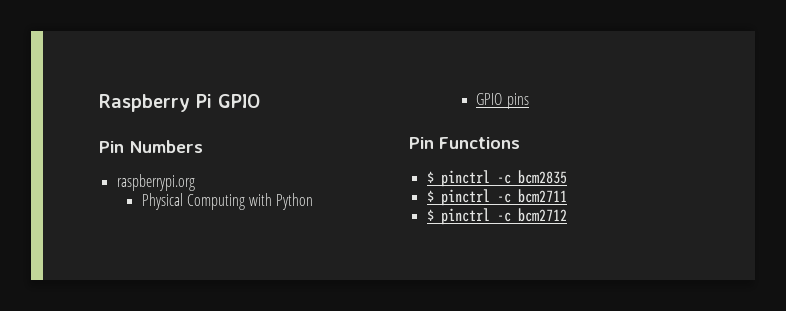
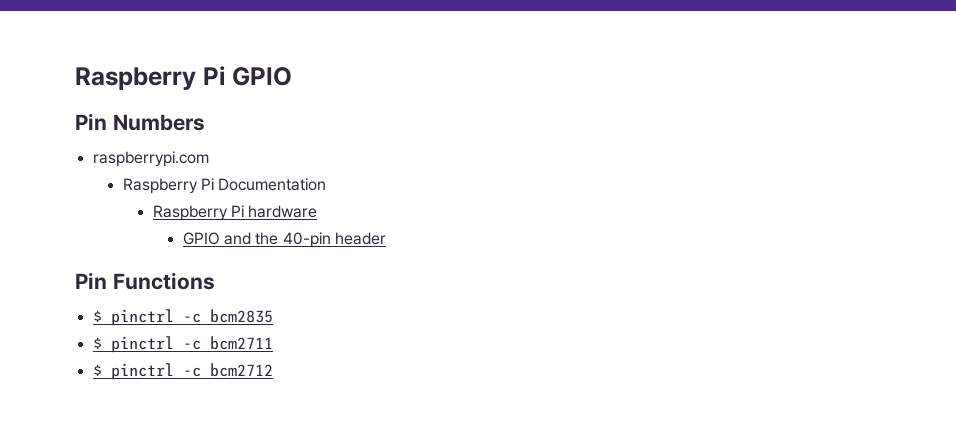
[116,174,195,191] [141,193,314,210] [476,93,529,109] raspberrypi.org // Physical Computing with Python // GPIO pins -> [92,151,209,167] [122,178,327,194] [152,205,318,221] [182,232,386,248] raspberrypi.com // Raspberry Pi Documentation // Raspberry Pi hardware // GPIO and the 40-pin header

